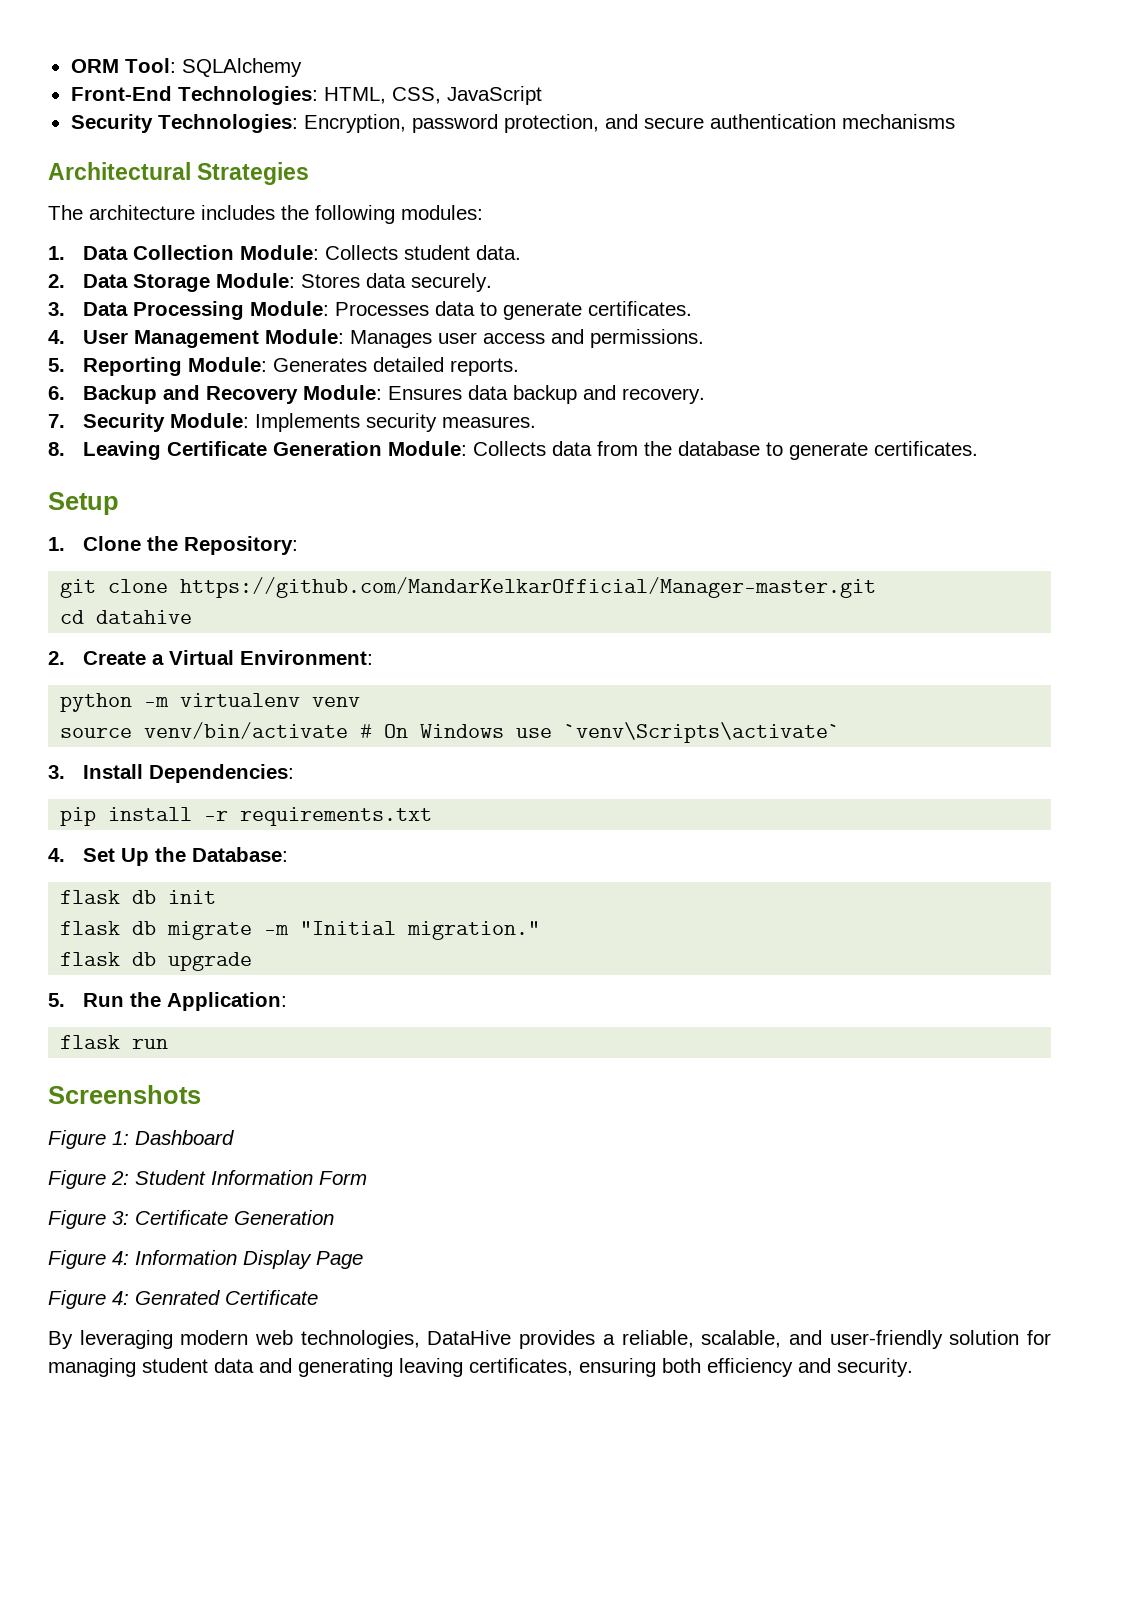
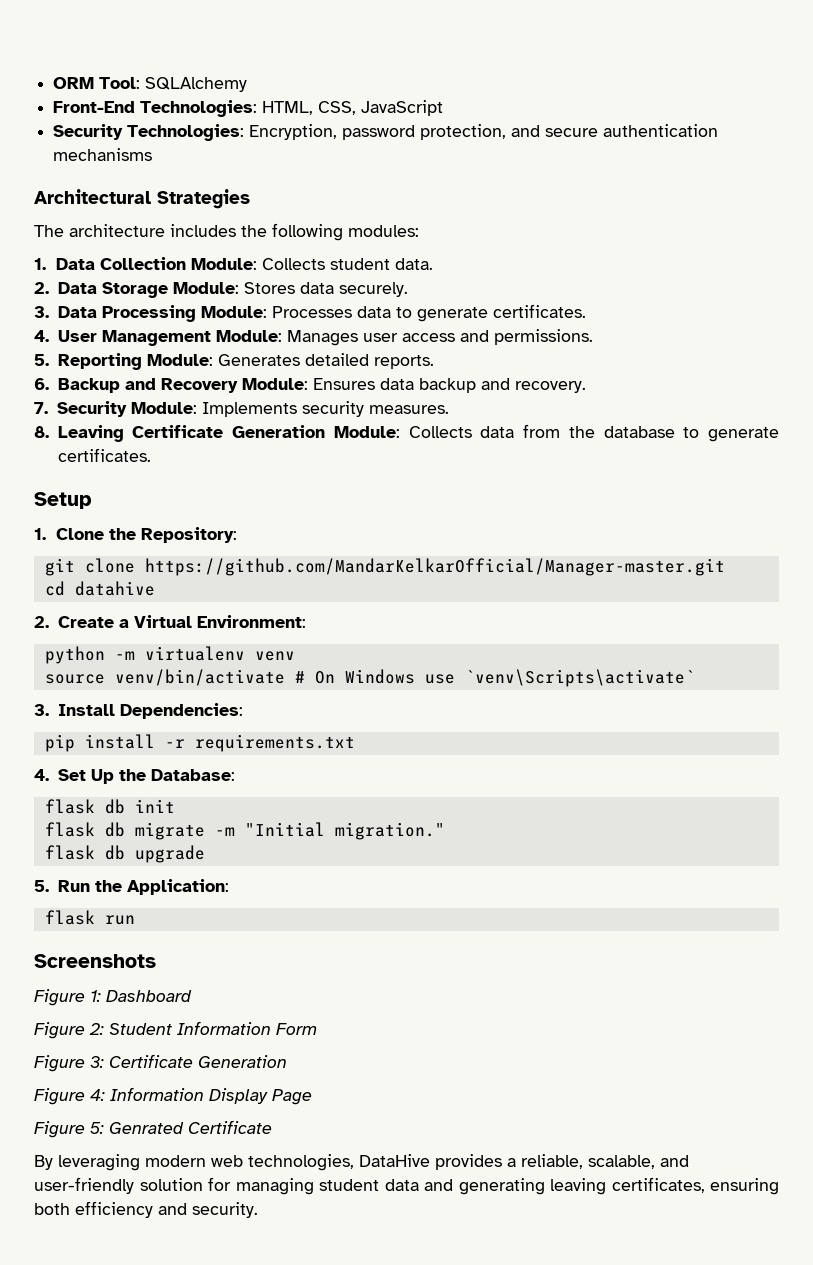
[112,1291,129,1305] 4: -> [90,1122,104,1134] 5:

